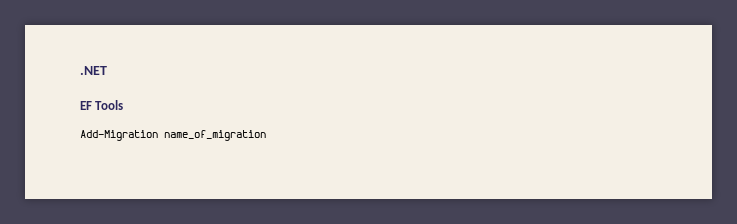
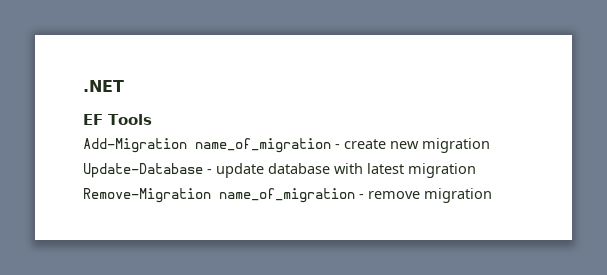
(266, 135) none -> [335,138,490,153] [83,163,476,178] [83,188,492,203] - create new migration // Update-Database - update database with latest migration // Remove-Migration name_of_migration - remove migration

